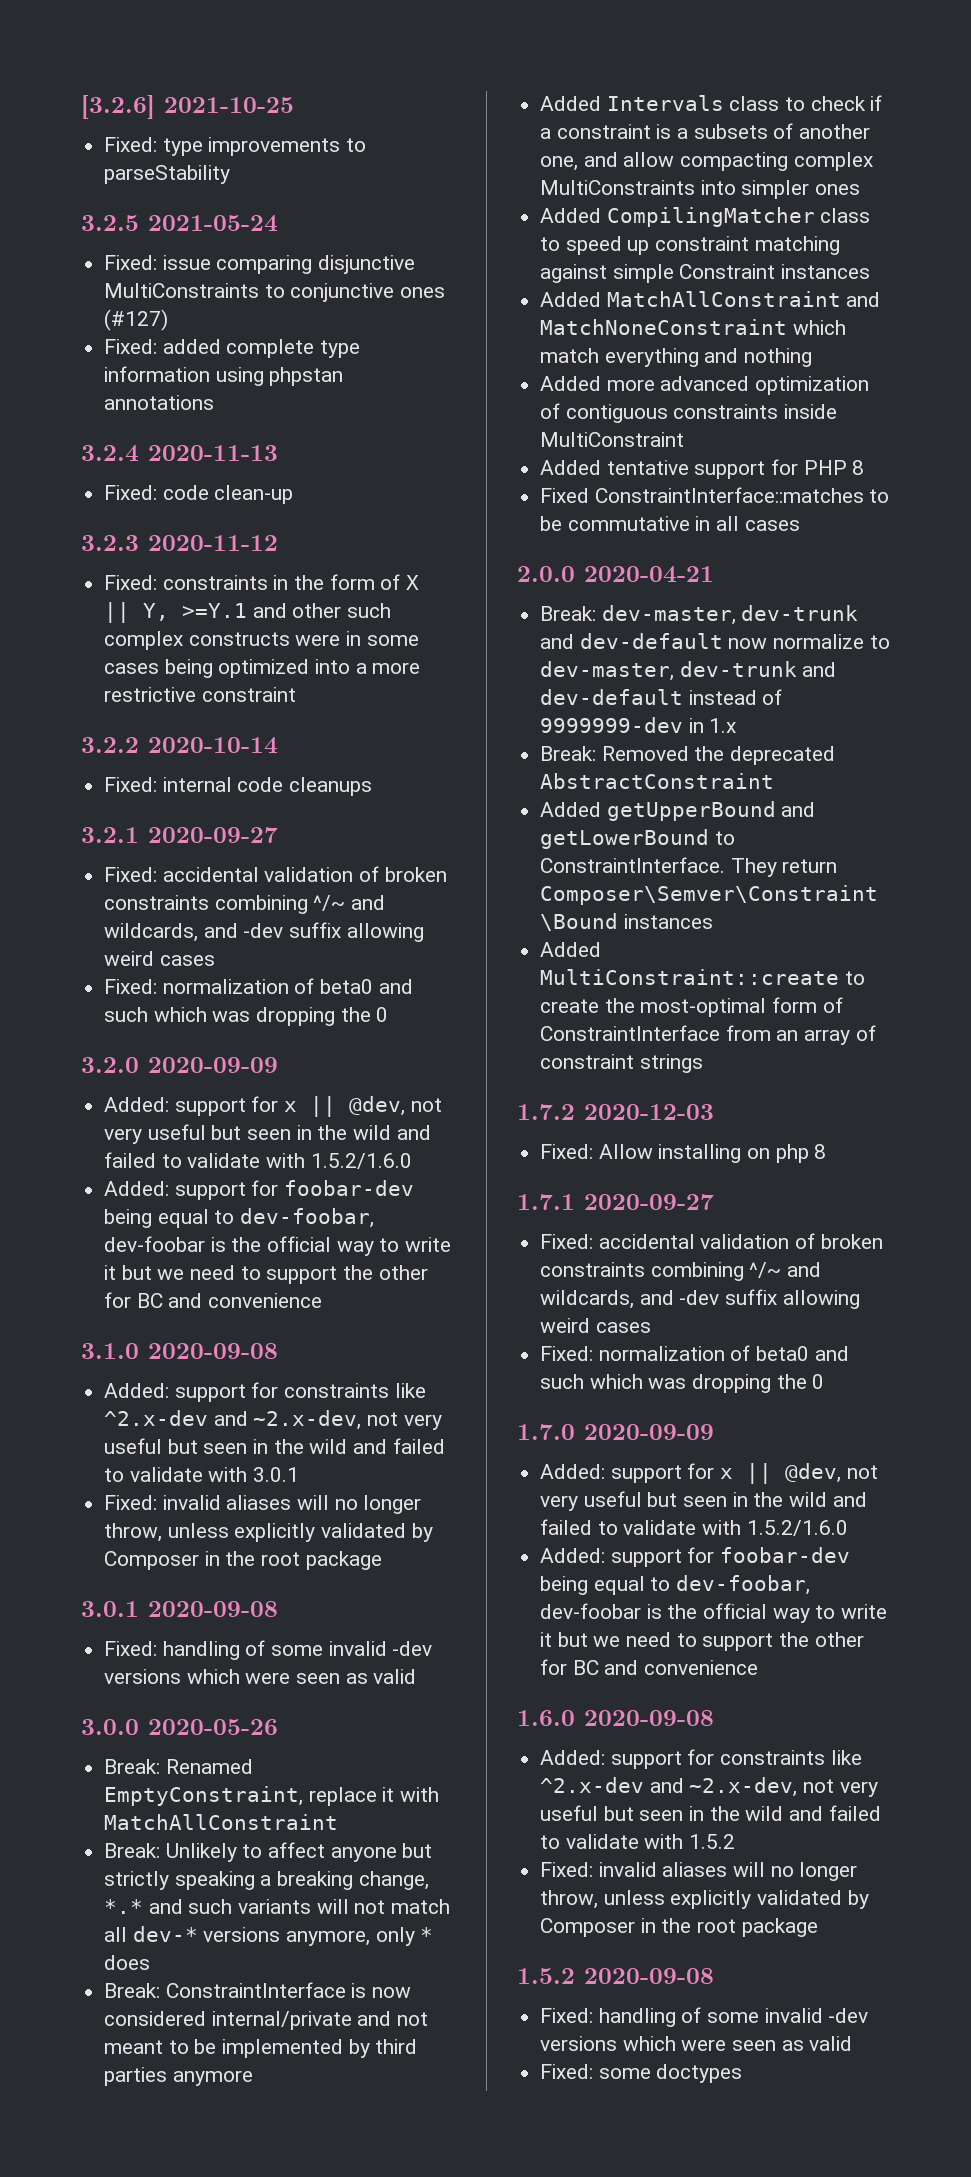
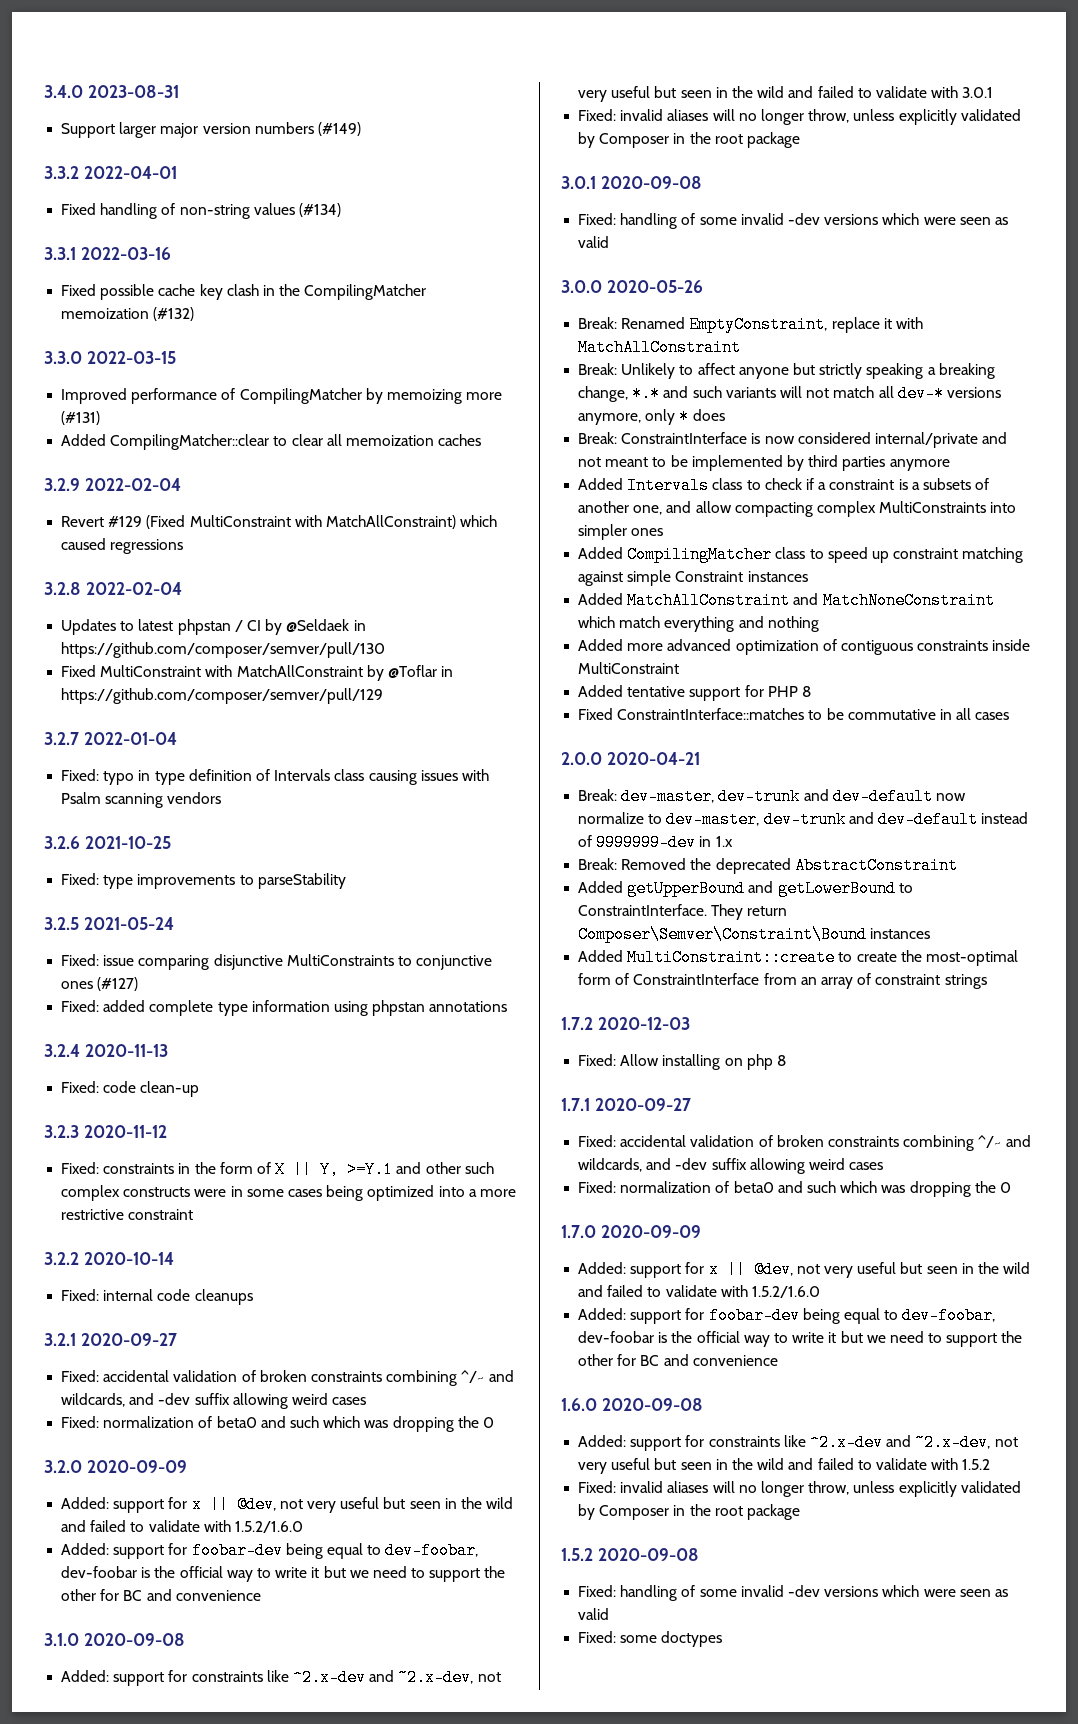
[81,95,155,119] [3.2.6] -> [44,85,179,98] [61,122,361,138] [44,166,177,179] [61,203,341,219] [44,247,171,260] [61,284,427,300] [61,307,195,321] [44,351,176,364] [61,388,503,404] [61,411,101,425] [61,434,482,450] [44,478,181,491] [61,515,498,529] [61,538,184,554] [44,582,182,595] [61,619,366,635] [61,642,386,658] [61,665,454,681] [61,688,384,704] [44,732,177,745] [61,769,489,785] [61,792,222,808] [44,836,80,849] 3.4.0 2023-08-31 // Support larger major version numbers (#149) // 3.3.2 2022-04-01 // Fixed handling of non-string values (#134) // 3.3.1 2022-03-16 // Fixed possible cache key clash in the CompilingMatcher memoization (#132) // 3.3.0 2022-03-15 // Improved performance of CompilingMatcher by memoizing more (#131) // Added CompilingMatcher::clear to clear all memoization caches // 3.2.9 2022-02-04 // Revert #129 (Fixed MultiConstraint with MatchAllConstraint) which caused regressions // 3.2.8 2022-02-04 // Updates to latest phpstan / CI by @Seldaek in https://github.com/composer/semver/pull/130 // Fixed MultiConstraint with MatchAllConstraint by @Toflar in https://github.com/composer/semver/pull/129 // 3.2.7 2022-01-04 // Fixed: typo in type definition of Intervals class causing issues with Psalm scanning vendors // 3.2.6

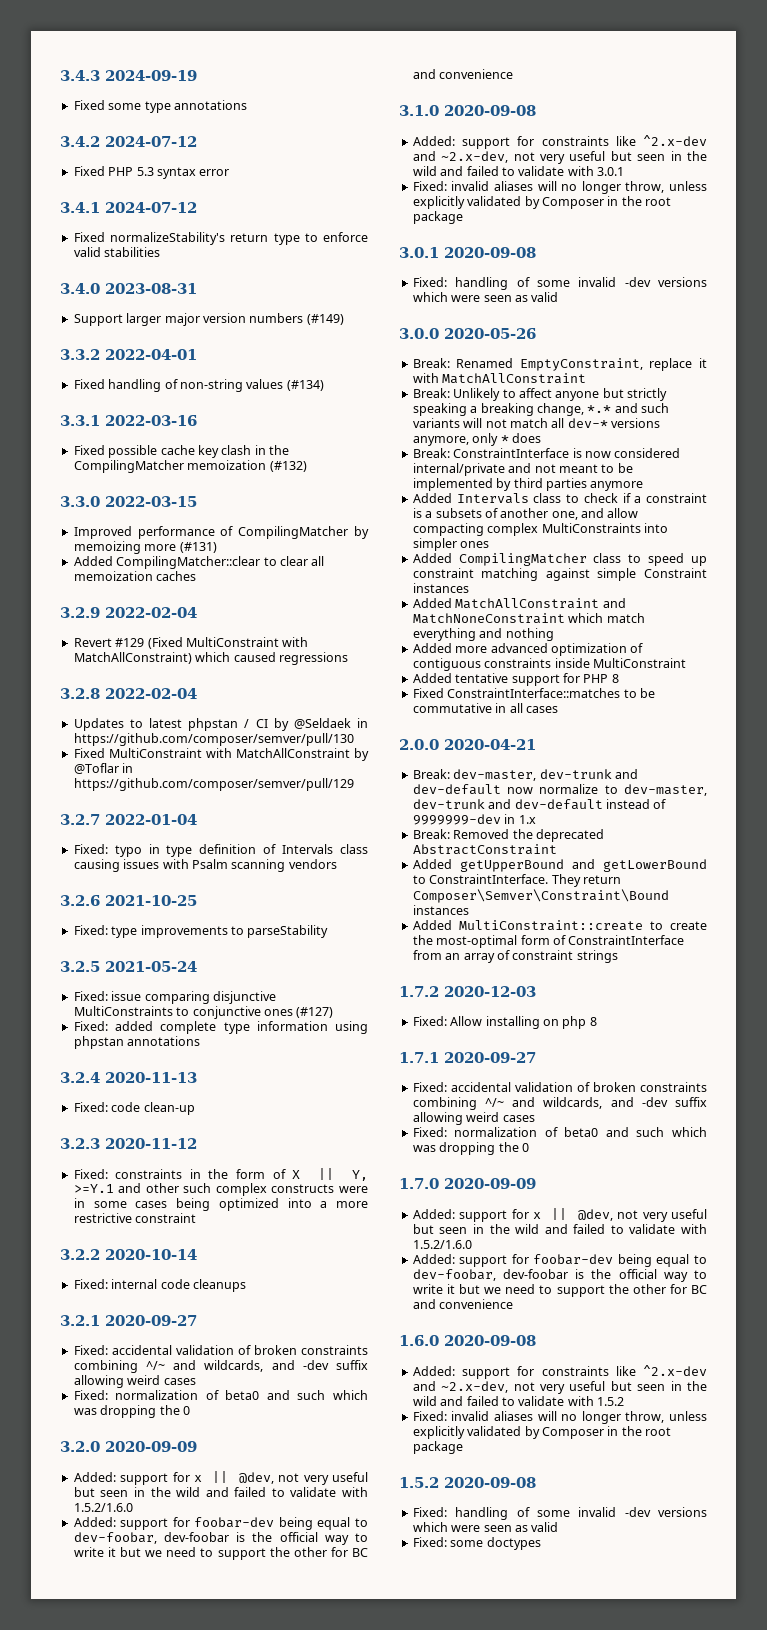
(44, 91) none -> [60,70,197,81] [73,100,247,113] [60,136,197,147] [73,166,230,179] [60,202,197,213] [73,232,368,245] [73,247,161,257] 3.4.3 2024-09-19 // Fixed some type annotations // 3.4.2 2024-07-12 // Fixed PHP 5.3 syntax error // 3.4.1 2024-07-12 // Fixed normalizeStability's return type to enforce valid stabilities //

